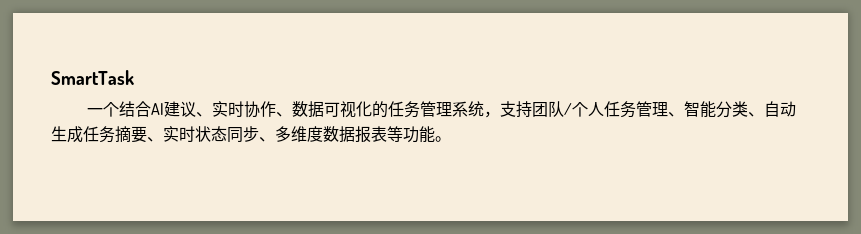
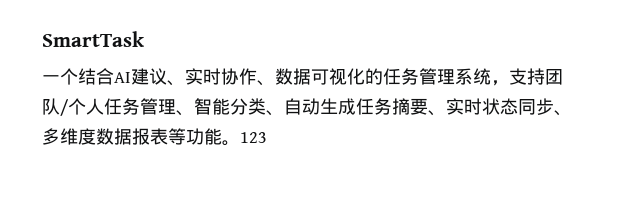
(451, 139) none -> [240,132,267,143] 123

